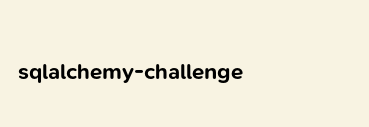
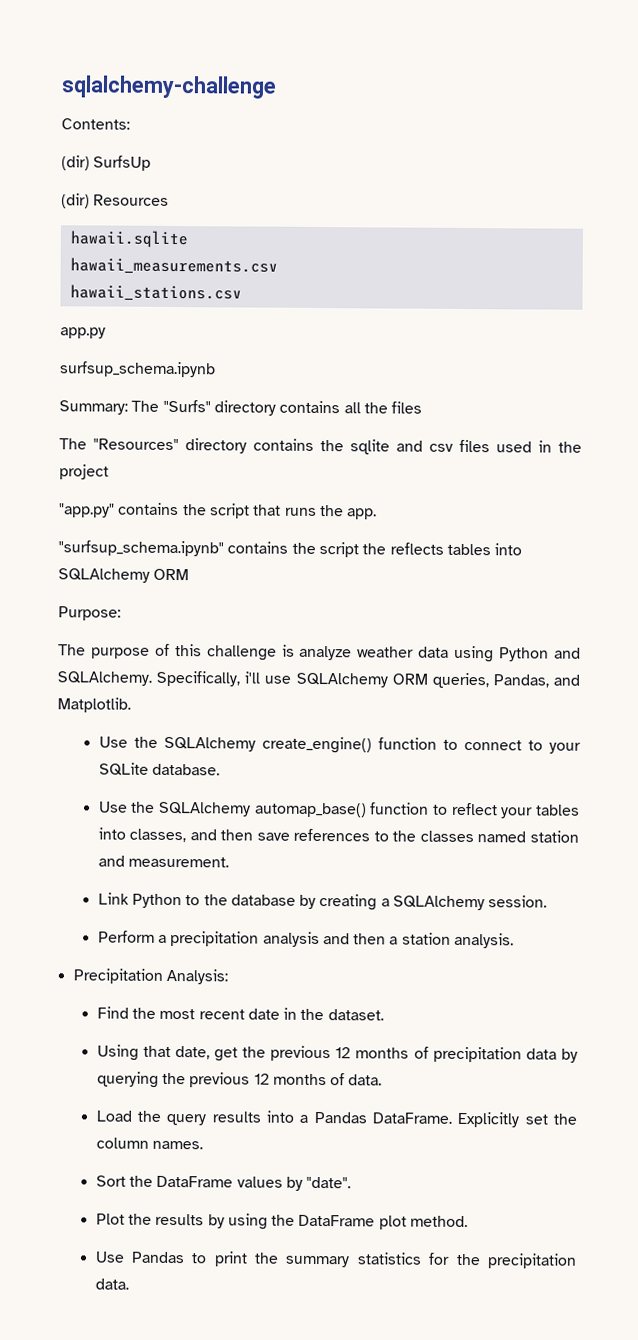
(243, 73) none -> [61,118,130,130] [61,155,152,171] [61,193,170,209] [69,230,188,249] [69,257,278,275] [69,284,242,302] [60,327,106,339] [59,361,216,378] [59,399,423,416] [59,438,582,455] [59,464,109,480] [59,502,378,520] [58,540,523,558] [58,568,190,583] [58,606,121,621] [58,643,582,663] [57,670,580,689] [57,697,131,713] [98,736,581,754] [98,762,220,776] [98,801,580,819] [97,827,579,843] [97,855,229,868] [97,892,548,911] [97,930,515,949] [72,968,228,985] [96,1006,384,1021] [96,1044,578,1063] [96,1071,383,1088] [95,1110,577,1128] [95,1137,203,1150] [95,1175,352,1191] [95,1213,469,1230] [94,1251,577,1269] [94,1278,129,1290] // Contents: // (dir) SurfsUp // (dir) Resources // hawaii.sqlite // hawaii_measurements.csv // hawaii_stations.csv // app.py // surfsup_schema.ipynb // Summary: The "Surfs" directory contains all the files // The "Resources" directory contains the sqlite and csv files used in the project // "app.py" contains the script that runs the app. // "surfsup_schema.ipynb" contains the script the reflects tables into SQLAlchemy ORM // Purpose: // The purpose of this challenge is analyze weather data using Python and SQLAlchemy. Specifically, i'll use SQLAlchemy ORM queries, Pandas, and Matplotlib. // Use the SQLAlchemy create_engine() function to connect to your SQLite database. // Use the SQLAlchemy automap_base() function to reflect your tables into classes, and then save references to the classes named station and measurement. // Link Python to the database by creating a SQLAlchemy session. // Perform a precipitation analysis and then a station analysis. // Precipitation Analysis: // Find the most recent date in the dataset. // Using that date, get the previous 12 months of precipitation data by querying the previous 12 months of data. // Load the query results into a Pandas DataFrame. Explicitly set the column names. // Sort the DataFrame values by "date". // Plot the results by using the DataFrame plot method. // Use Pandas to print the summary statistics for the precipitation data.

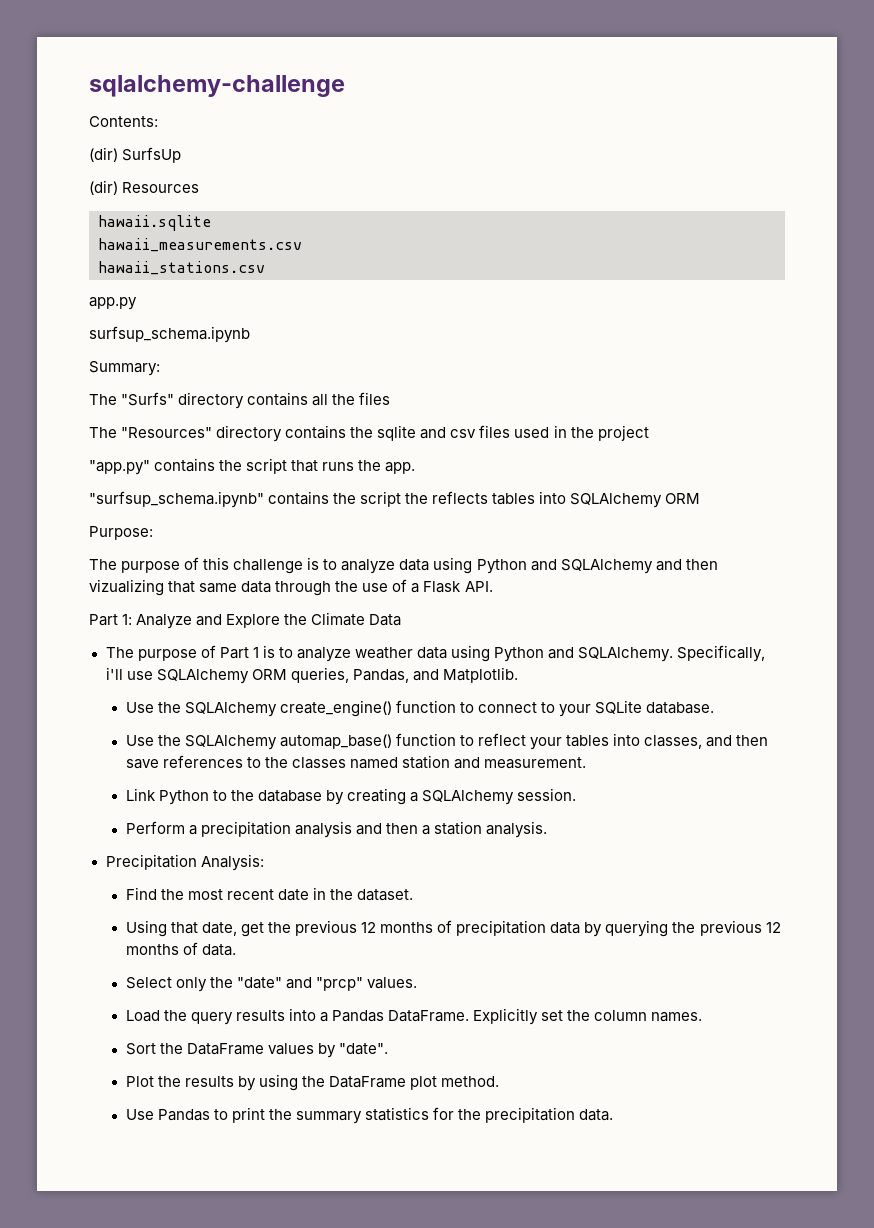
(128, 407) none -> (160, 368) //
(295, 650) none -> [323,557,718,574] [89,579,493,596] [89,612,402,629] [105,645,293,661] to analyze data using Python and SQLAlchemy and then vizualizing that same data through the use of a Flask API. // Part 1: Analyze and Explore the Climate Data // The purpose of Part 1 is to
(383, 1080) none -> [125,977,418,992] // Select only the "date" and "prcp" values.

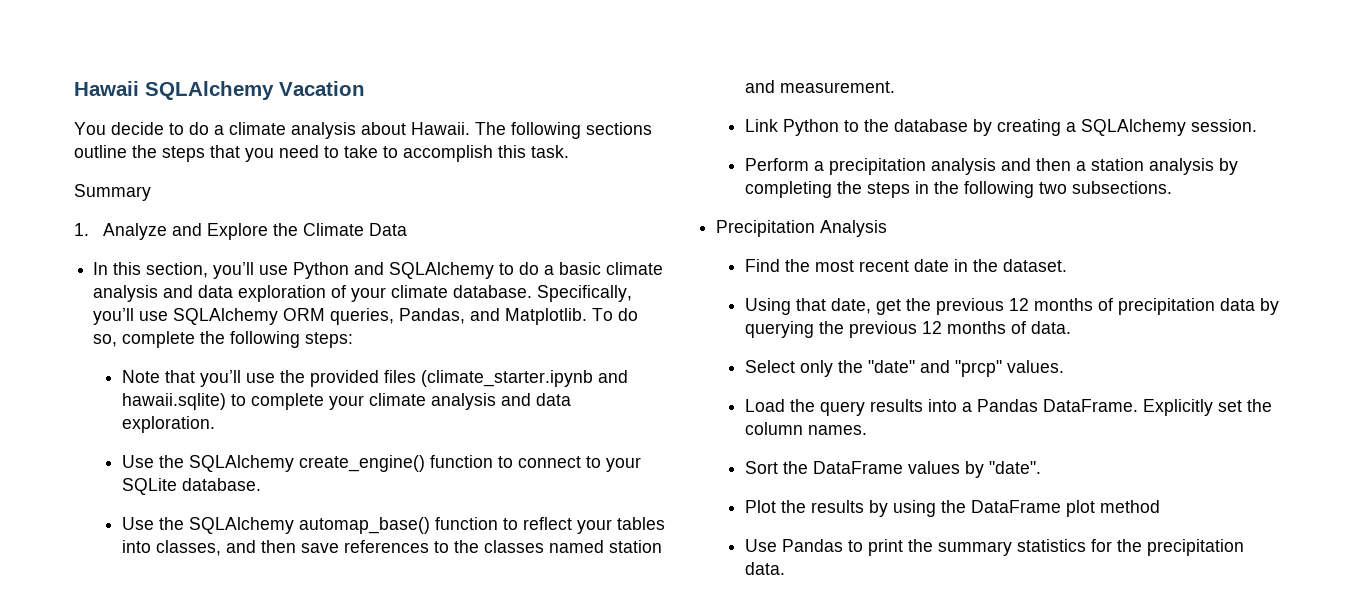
[89,75,345,97] [89,116,158,127] [89,147,182,163] [89,180,200,195] [98,215,211,231] [98,238,302,252] [98,261,265,275] [89,297,137,310] [89,326,250,343] [89,361,160,376] [89,392,391,409] [89,425,649,442] [89,458,416,475] [89,491,701,508] [89,526,153,540] [89,557,718,574] [89,579,493,596] [89,614,133,626] sqlalchemy-challenge // Contents: // (dir) SurfsUp // (dir) Resources // hawaii.sqlite // hawaii_measurements.csv // hawaii_stations.csv // app.py // surfsup_schema.ipynb // Summary: // The "Surfs" directory contains all the files // The "Resources" directory contains the sqlite and csv files used in the project // "app.py" contains the script that runs the app. // "surfsup_schema.ipynb" contains the script the reflects tables into SQLAlchemy ORM // Purpose: // The purpose of this challenge is to analyze data using Python and SQLAlchemy and then vizualizing that same data through the use of a Flask API. // Part 1: -> [74,81,365,100] [74,122,652,139] [74,145,569,162] [74,184,151,201] [74,223,89,236] Hawaii SQLAlchemy Vacation // You decide to do a climate analysis about Hawaii. The following sections outline the steps that you need to take to accomplish this task. // Summary // 1.
[105,645,766,662] [105,667,123,680] The purpose of Part 1 is to analyze weather data using Python and SQLAlchemy. Specifically, i'll -> [93,262,664,279] [93,285,633,302] [93,308,135,325] In this section, you’ll use Python and SQLAlchemy to do a basic climate analysis and data exploration of your climate database. Specifically, you’ll
(518, 675) none -> [592,308,639,321] [93,331,354,348] [122,370,629,387] [122,393,572,410] [122,416,216,433] To do so, complete the following steps: // Note that you’ll use the provided files (climate_starter.ipynb and hawaii.sqlite) to complete your climate analysis and data exploration.
[486,821,548,838] analysis. -> [1149,158,1239,175] [745,181,1173,198] analysis by completing the steps in the following two subsections.
[200,854,264,871] Analysis: -> [820,220,888,237] Analysis
[441,1076,500,1087] method. -> [1100,500,1161,513] method

